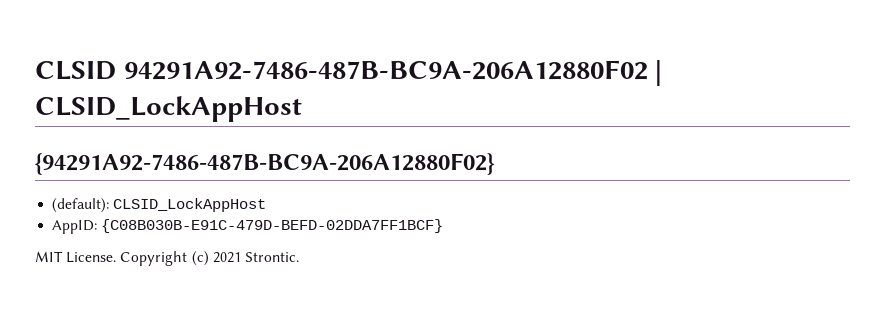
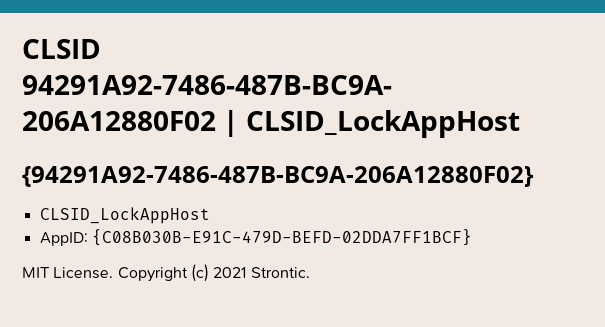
[52,198,110,213] (default): -> (534, 176) none

